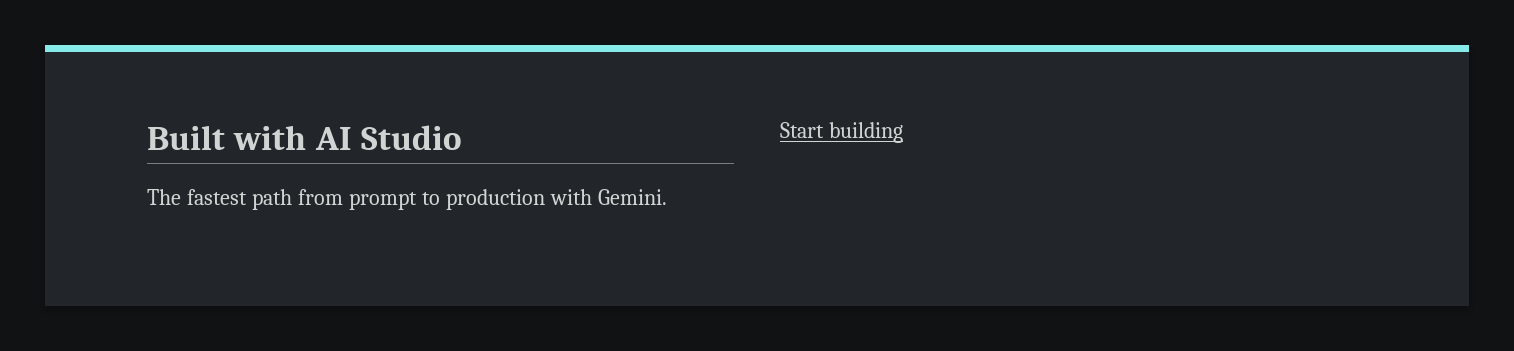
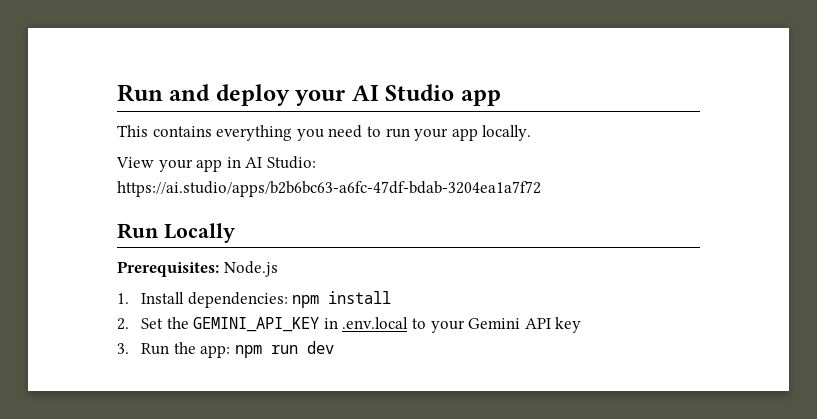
[147,125,462,150] [147,189,667,210] [780,122,903,143] Built with AI Studio // The fastest path from prompt to production with Gemini. // Start building -> [117,84,501,106] [117,125,532,141] [116,156,316,172] [117,181,541,197] [117,223,235,243] [117,261,278,277] [117,291,392,308] [117,317,582,333] [117,341,334,358] Run and deploy your AI Studio app // This contains everything you need to run your app locally. // View your app in AI Studio: https://ai.studio/apps/b2b6bc63-a6fc-47df-bdab-3204ea1a7f72 // Run Locally // Prerequisites: Node.js // 1. Install dependencies: npm install // 2. Set the GEMINI_API_KEY in .env.local to your Gemini API key // 3. Run the app: npm run dev

